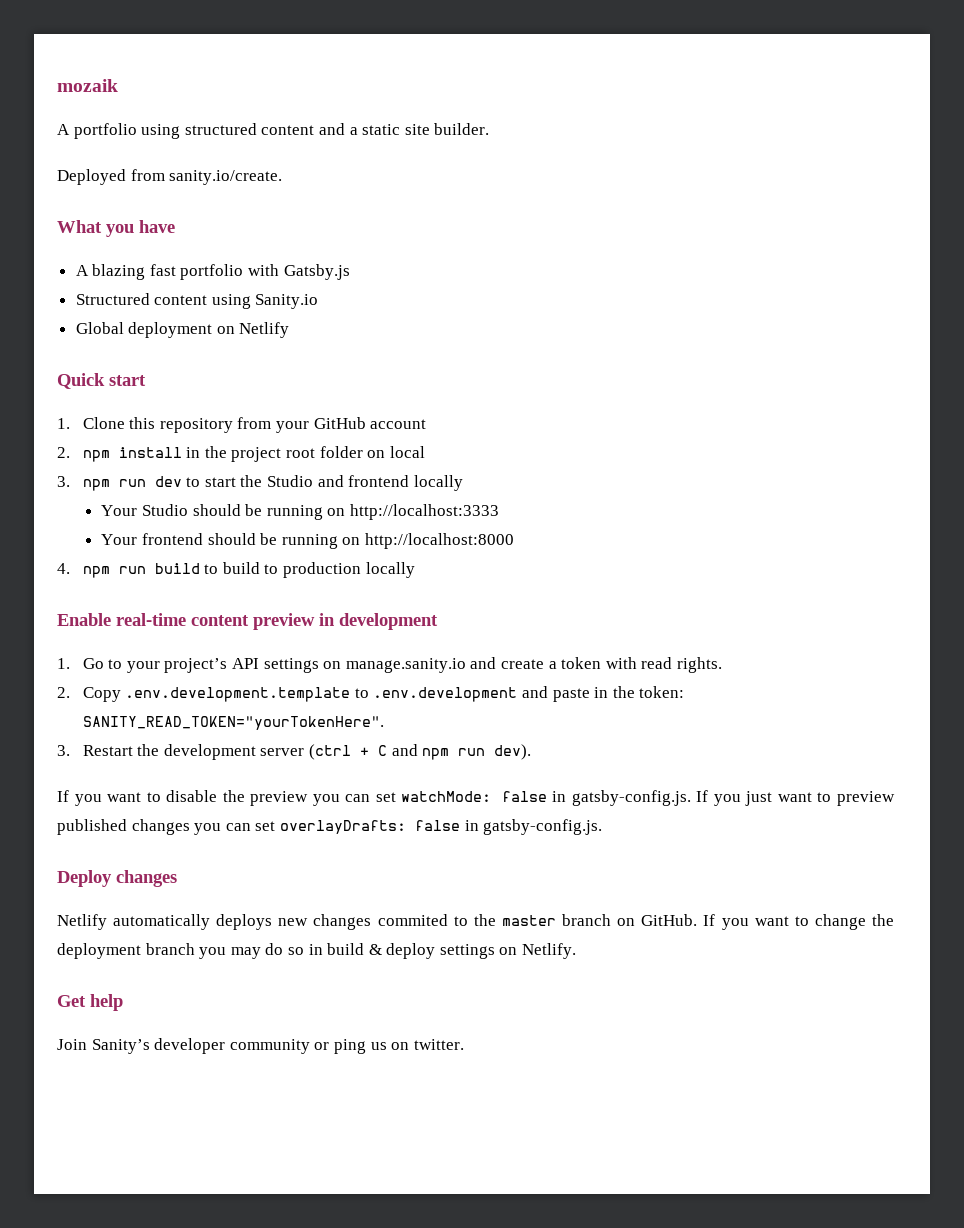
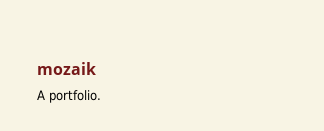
[73,123,490,139] [57,169,283,185] [57,220,175,237] [75,264,350,280] [75,293,319,309] [75,322,290,338] [57,373,146,389] [57,417,427,433] [57,446,425,462] [57,475,463,491] [101,504,499,520] [101,533,514,549] [57,562,415,578] [57,613,438,630] [57,657,722,673] [57,686,685,702] [82,716,384,730] [57,744,532,760] [57,790,895,806] [57,819,603,835] [57,870,177,887] [57,914,895,930] [57,943,577,959] [57,994,123,1011] [57,1038,464,1054] portfolio using structured content and a static site builder. // Deployed from sanity.io/create. // What you have // A blazing fast portfolio with Gatsby.js // Structured content using Sanity.io // Global deployment on Netlify // Quick start // 1. Clone this repository from your GitHub account // 2. npm install in the project root folder on local // 3. npm run dev to start the Studio and frontend locally // Your Studio should be running on http://localhost:3333 // Your frontend should be running on http://localhost:8000 // 4. npm run build to build to production locally // Enable real-time content preview in development // 1. Go to your project’s API settings on manage.sanity.io and create a token with read rights. // 2. Copy .env.development.template to .env.development and paste in the token: SANITY_READ_TOKEN="yourTokenHere". // 3. Restart the development server (ctrl + C and npm run dev). // If you want to disable the preview you can set watchMode: false in gatsby-config.js. If you just want to preview published changes you can set overlayDrafts: false in gatsby-config.js. // Deploy changes // Netlify automatically deploys new changes commited to the master branch on GitHub. If you want to change the deployment branch you may do so in build & deploy settings on Netlify. // Get help // Join Sanity’s developer community or ping us on twitter. -> [49,90,101,103] portfolio.

